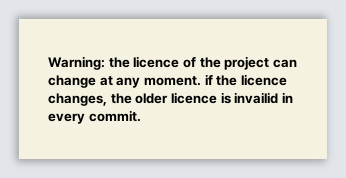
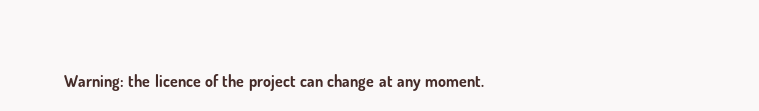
[204,74,287,86] [48,92,293,106] [48,110,141,124] if the licence changes, the older licence is invailid in every commit. -> (485, 81) none

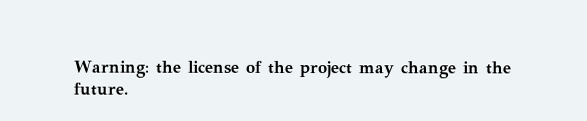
[154,74,201,87] licence -> [186,60,239,74] license
[299,74,485,91] can change at any moment. -> [357,61,511,79] [73,82,128,96] may change in the future.

